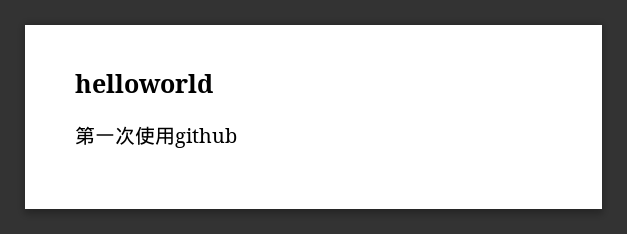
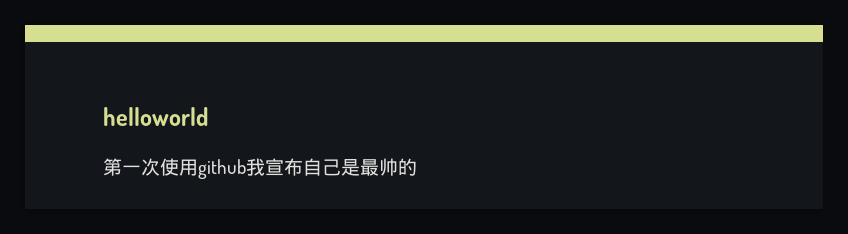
(237, 138) none -> [246,158,417,176] 我宣布自己是最帅的

